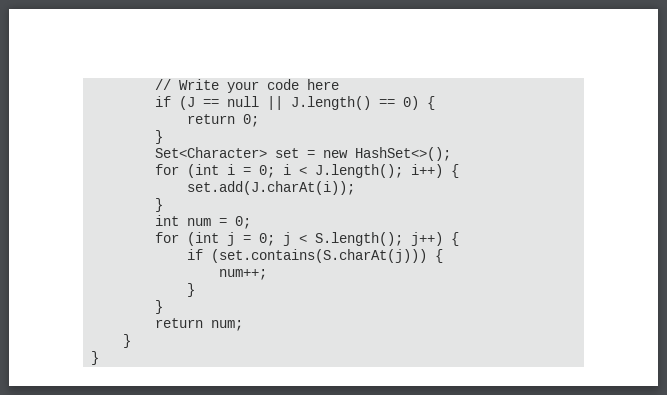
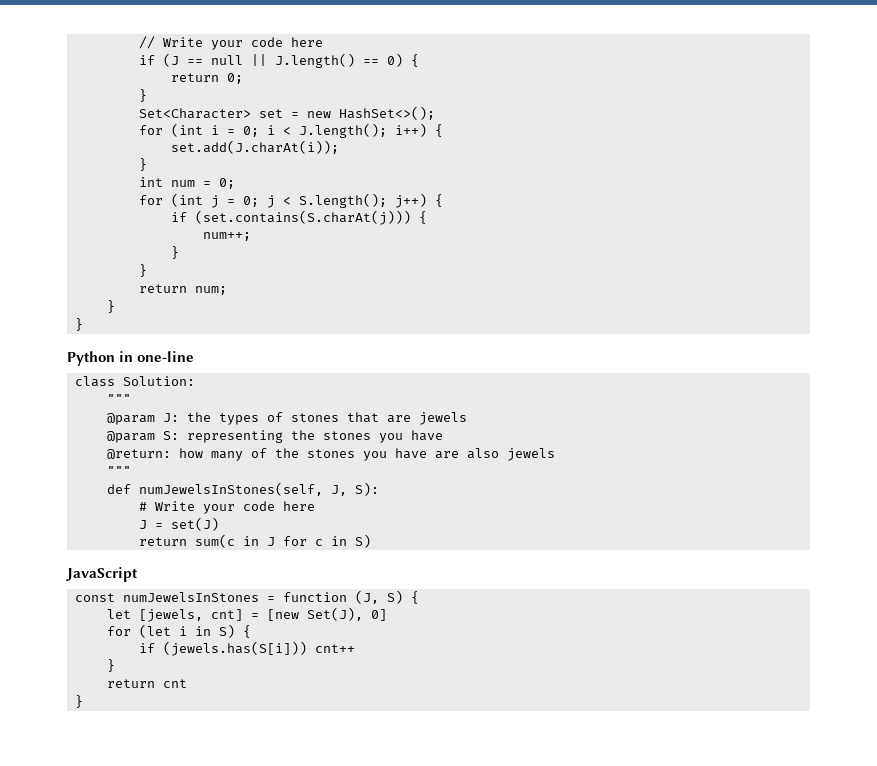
(100, 358) none -> [67,351,195,366] [75,376,196,387] [107,394,132,404] [107,412,468,425] [107,430,444,443] [107,448,556,461] [107,466,132,476] [107,482,380,496] [139,501,316,514] [139,517,220,531] [139,534,372,548] [66,567,138,582] [75,590,420,604] [107,607,388,622] [107,624,252,638] [139,641,356,656] [107,659,116,672] [107,679,188,688] [75,695,84,708] // Python in one-line // class Solution: // """ // @param J: the types of stones that are jewels // @param S: representing the stones you have // @return: how many of the stones you have are also jewels // """ // def numJewelsInStones(self, J, S): // # Write your code here // J = set(J) // return sum(c in J for c in S) // JavaScript // const numJewelsInStones = function (J, S) { // let [jewels, cnt] = [new Set(J), 0] // for (let i in S) { // if (jewels.has(S[i])) cnt++ // } // return cnt // }

